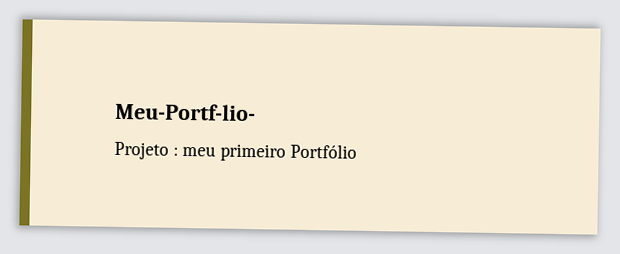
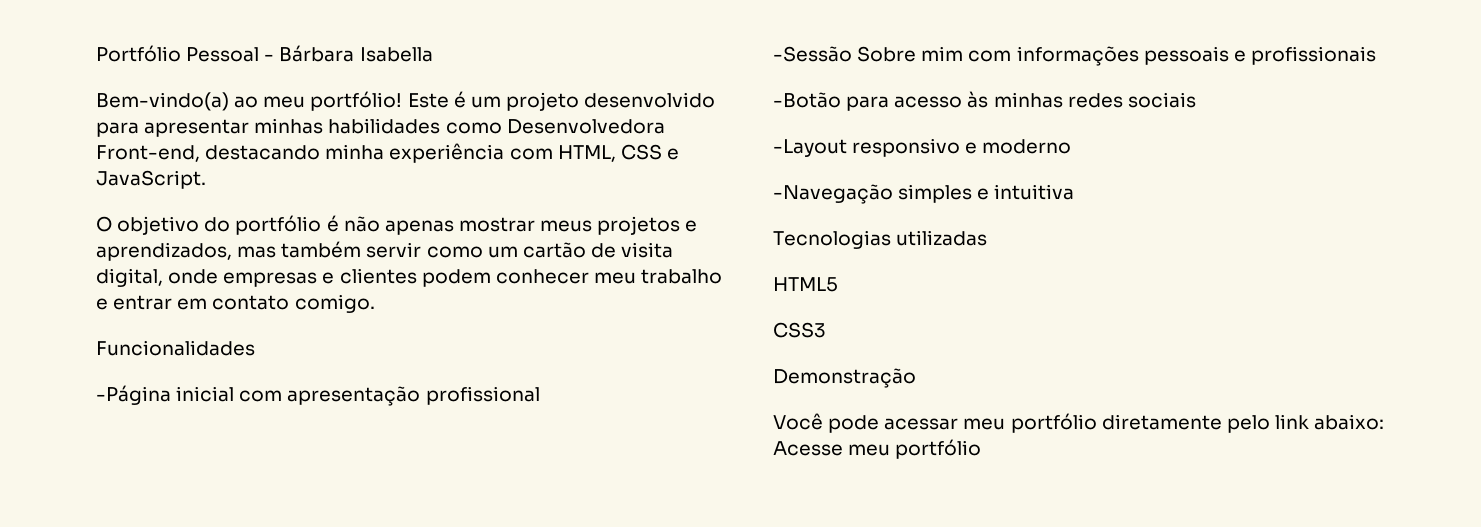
[115,102,256,122] [114,141,357,162] Meu-Portf-lio- // Projeto : meu primeiro Portfólio -> [96,45,433,62] [96,91,716,111] [96,118,665,137] [96,143,679,163] [96,170,206,189] [96,215,698,235] [96,241,674,261] [96,268,723,287] [96,294,375,313] [96,340,255,356] [96,385,540,406] [773,46,1376,66] [773,91,1196,111] [773,138,1072,157] [773,184,1075,204] [773,230,988,249] [773,277,838,292] [773,322,826,338] [773,368,916,388] [773,413,1385,433] [773,439,982,459] Portfólio Pessoal - Bárbara Isabella // Bem-vindo(a) ao meu portfólio! Este é um projeto desenvolvido para apresentar minhas habilidades como Desenvolvedora Front-end, destacando minha experiência com HTML, CSS e JavaScript. // O objetivo do portfólio é não apenas mostrar meus projetos e aprendizados, mas também servir como um cartão de visita digital, onde empresas e clientes podem conhecer meu trabalho e entrar em contato comigo. // Funcionalidades // -Página inicial com apresentação profissional // -Sessão Sobre mim com informações pessoais e profissionais // -Botão para acesso às minhas redes sociais // -Layout responsivo e moderno // -Navegação simples e intuitiva // Tecnologias utilizadas // HTML5 // CSS3 // Demonstração // Você pode acessar meu portfólio diretamente pelo link abaixo: Acesse meu portfólio

